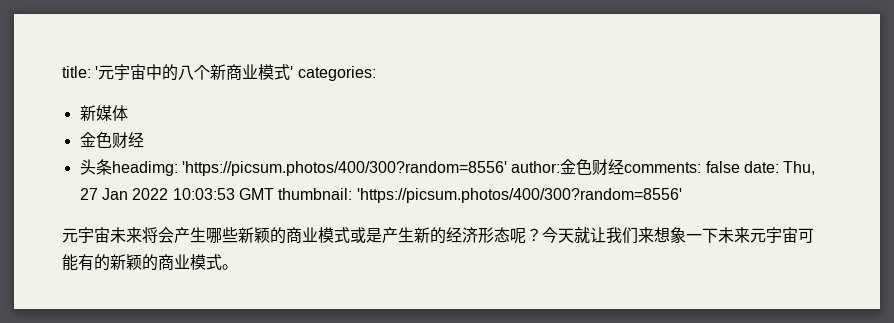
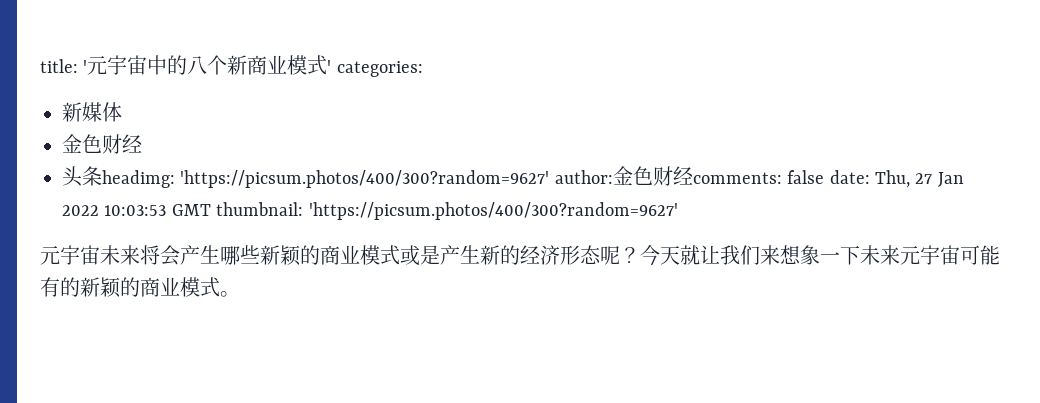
[181,161,507,176] 'https://picsum.photos/400/300?random=8556' -> [180,170,550,188] 'https://picsum.photos/400/300?random=9627'
[356,188,682,203] 'https://picsum.photos/400/300?random=8556' -> [308,202,678,220] 'https://picsum.photos/400/300?random=9627'

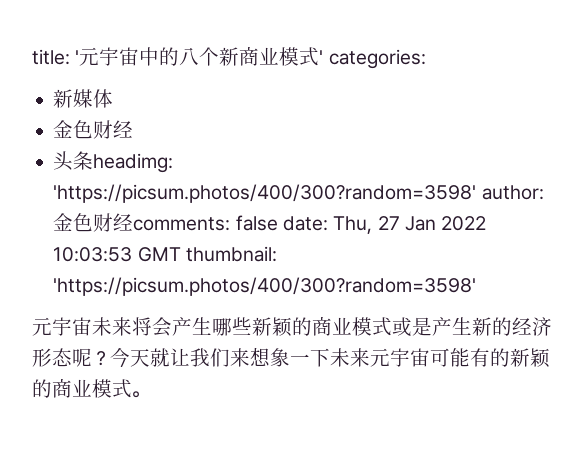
[180,170,550,188] 'https://picsum.photos/400/300?random=9627' -> [53,184,477,203] 'https://picsum.photos/400/300?random=3598'
[308,202,678,220] 'https://picsum.photos/400/300?random=9627' -> [53,277,477,296] 'https://picsum.photos/400/300?random=3598'

